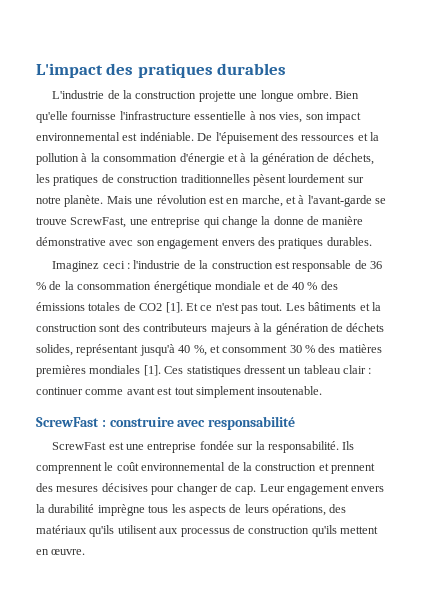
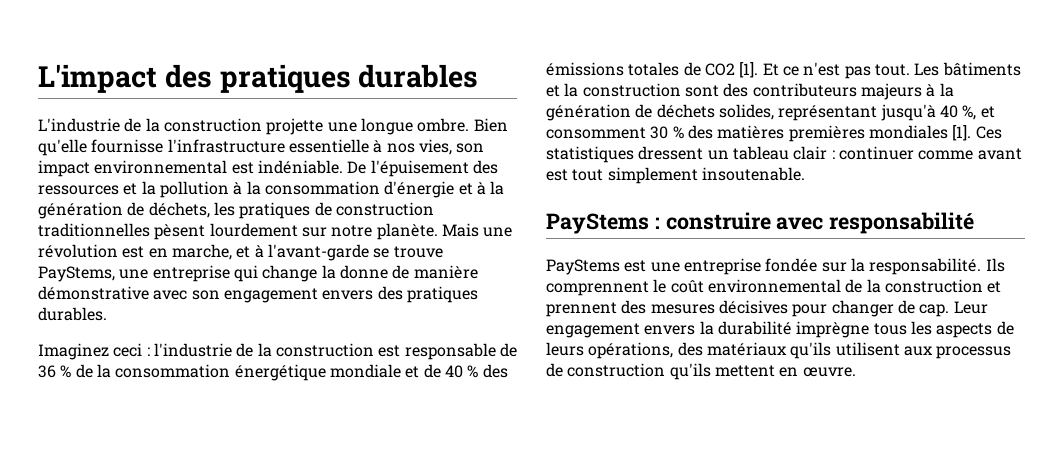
[70,217,127,228] ScrewFast, -> [38,266,115,282] PayStems,
[36,417,99,427] ScrewFast -> [546,213,649,234] PayStems
[52,442,107,450] ScrewFast -> [546,259,620,275] PayStems

